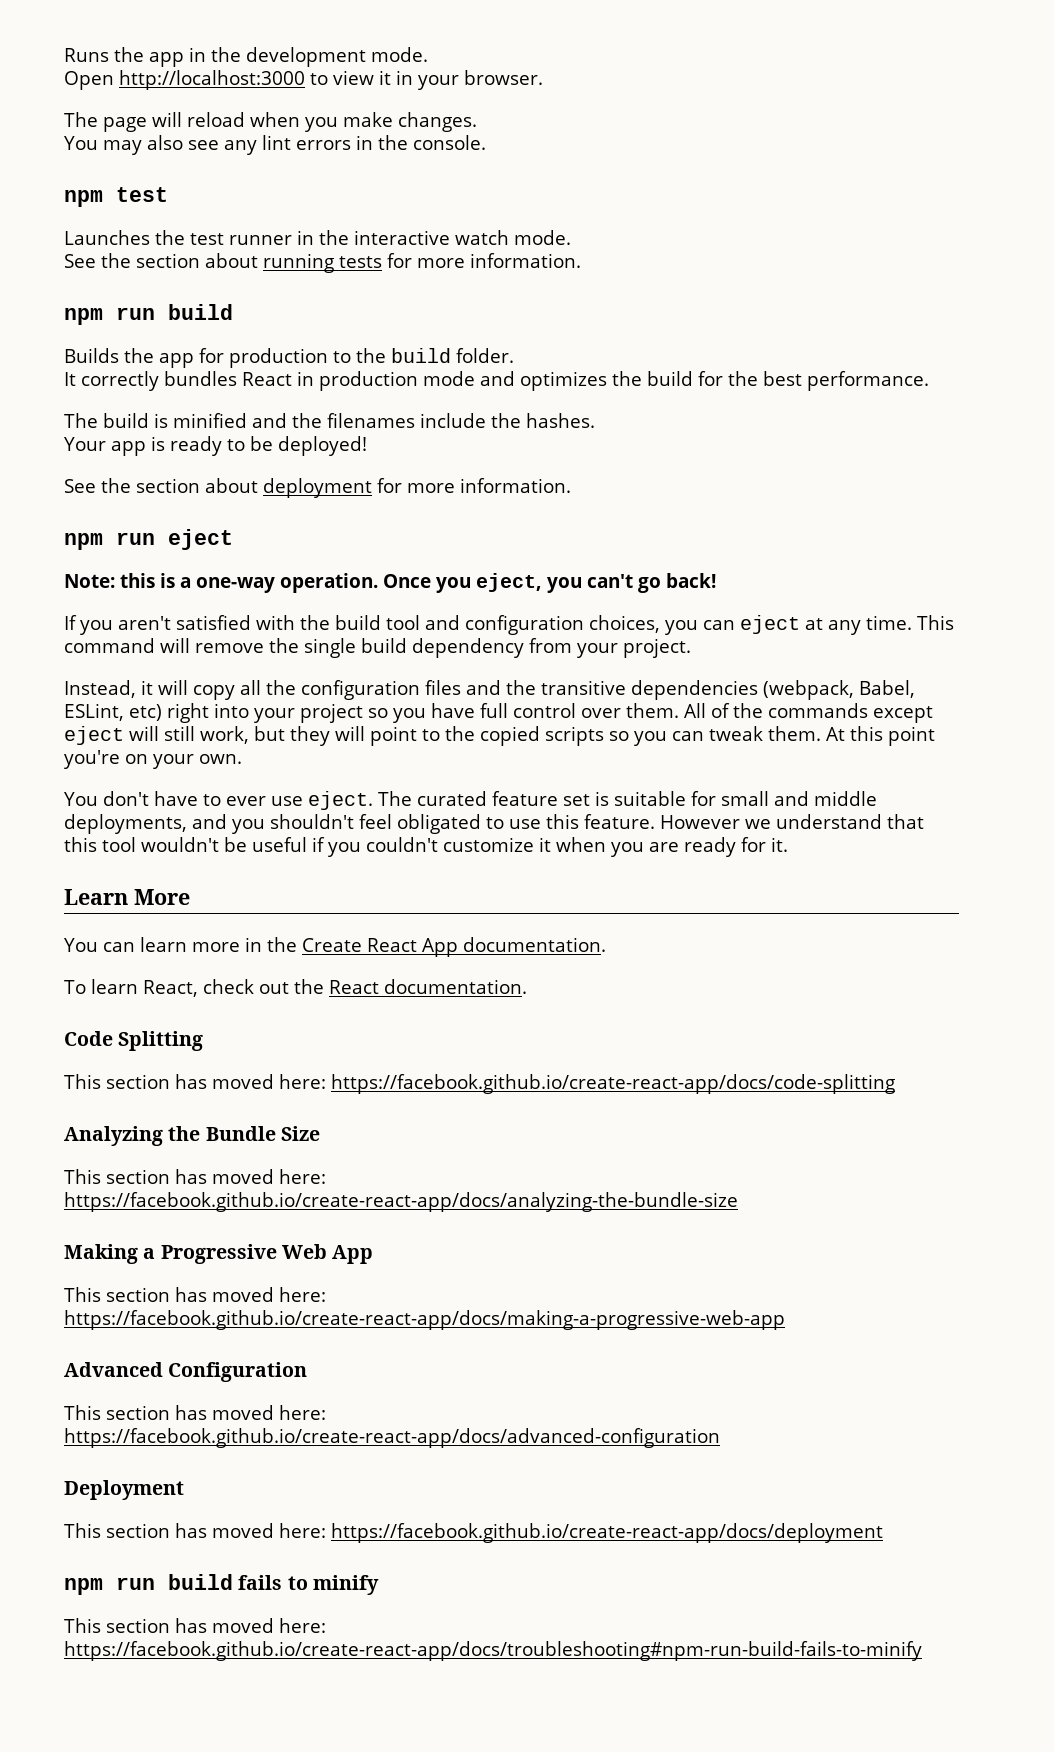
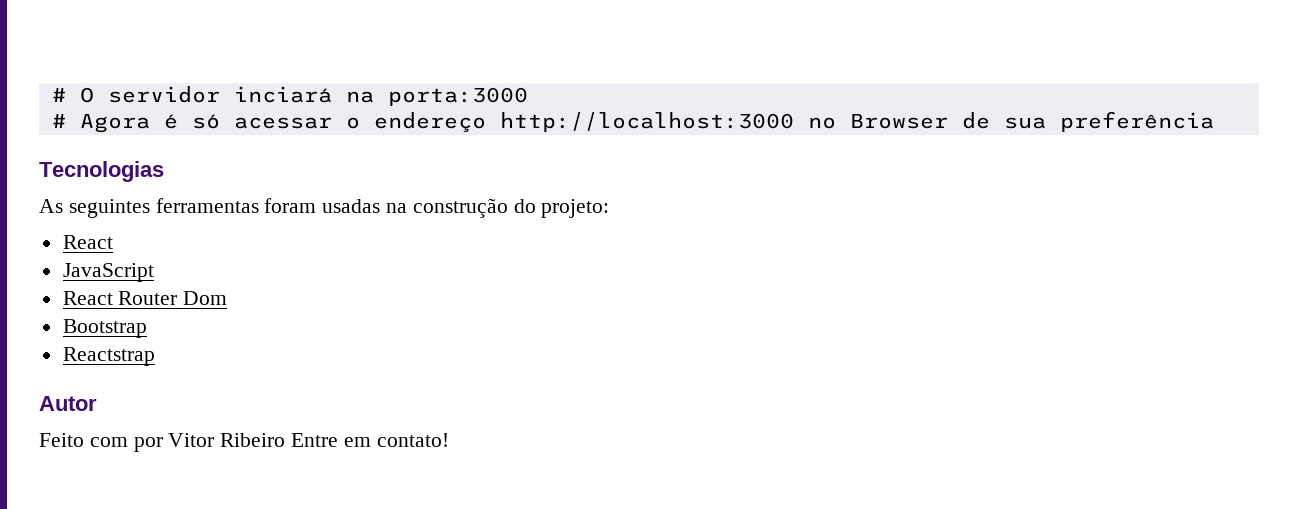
[64,47,428,67] [64,70,543,90] [64,112,477,132] [64,135,486,155] [64,187,168,207] [64,230,571,245] [64,253,581,273] [64,304,233,325] [64,348,514,368] [64,371,929,391] [64,413,595,428] [64,436,367,456] [64,478,571,498] [64,529,233,550] [64,573,716,593] [64,615,954,635] [64,638,691,658] [64,680,915,700] [64,703,933,723] [64,726,935,746] [64,750,242,769] [64,791,877,810] [64,814,924,834] [64,837,788,857] [64,889,190,905] [64,937,606,957] [64,979,527,997] [64,1031,204,1051] [64,1074,895,1094] [64,1126,320,1146] [64,1169,326,1184] [64,1192,738,1212] [64,1244,374,1264] [64,1287,326,1302] [64,1310,785,1330] [64,1362,308,1382] [64,1405,326,1420] [64,1428,720,1448] [64,1480,184,1500] [64,1523,883,1543] [64,1574,379,1595] [64,1618,326,1633] [64,1641,922,1661] Runs the app in the development mode. // Open http://localhost:3000 to view it in your browser. // The page will reload when you make changes. // You may also see any lint errors in the console. // npm test // Launches the test runner in the interactive watch mode. // See the section about running tests for more information. // npm run build // Builds the app for production to the build folder. // It correctly bundles React in production mode and optimizes the build for the best performance. // The build is minified and the filenames include the hashes. // Your app is ready to be deployed! // See the section about deployment for more information. // npm run eject // Note: this is a one-way operation. Once you eject, you can't go back! // If you aren't satisfied with the build tool and configuration choices, you can eject at any time. This command will remove the single build dependency from your project. // Instead, it will copy all the configuration files and the transitive dependencies (webpack, Babel, ESLint, etc) right into your project so you have full control over them. All of the commands except eject will still work, but they will point to the copied scripts so you can tweak them. At this point you're on your own. // You don't have to ever use eject. The curated feature set is suitable for small and middle deployments, and you shouldn't feel obligated to use this feature. However we understand that this tool wouldn't be useful if you couldn't customize it when you are ready for it. // Learn More // You can learn more in the Create React App documentation. // To learn React, check out the React documentation. // Code Splitting // This section has moved here: https://facebook.github.io/create-react-app/docs/code-splitting // Analyzing the Bundle Size // This section has moved here: https://facebook.github.io/create-react-app/docs/analyzing-the-bundle-size // Making a Progressive Web App // This section has moved here: https://facebook.github.io/create-react-app/docs/making-a-progressive-web-app // Advanced Configuration // This section has moved here: https://facebook.github.io/create-react-app/docs/advanced-configuration // Deployment // This section has moved here: https://facebook.github.io/create-react-app/docs/deployment // npm run build fails to minify // This section has moved here: https://facebook.github.io/create-react-app/docs/troubleshooting#npm-run-build-fails-to-minify -> [51,86,528,106] [51,111,1214,133] [39,161,164,182] [39,198,610,218] [62,235,113,249] [62,263,154,282] [62,291,228,305] [62,319,147,338] [62,347,155,366] [39,396,97,411] [39,433,449,452] # O servidor inciará na porta:3000 // # Agora é só acessar o endereço http://localhost:3000 no Browser de sua preferência // Tecnologias // As seguintes ferramentas foram usadas na construção do projeto: // React // JavaScript // React Router Dom // Bootstrap // Reactstrap // Autor // Feito com por Vitor Ribeiro Entre em contato!

